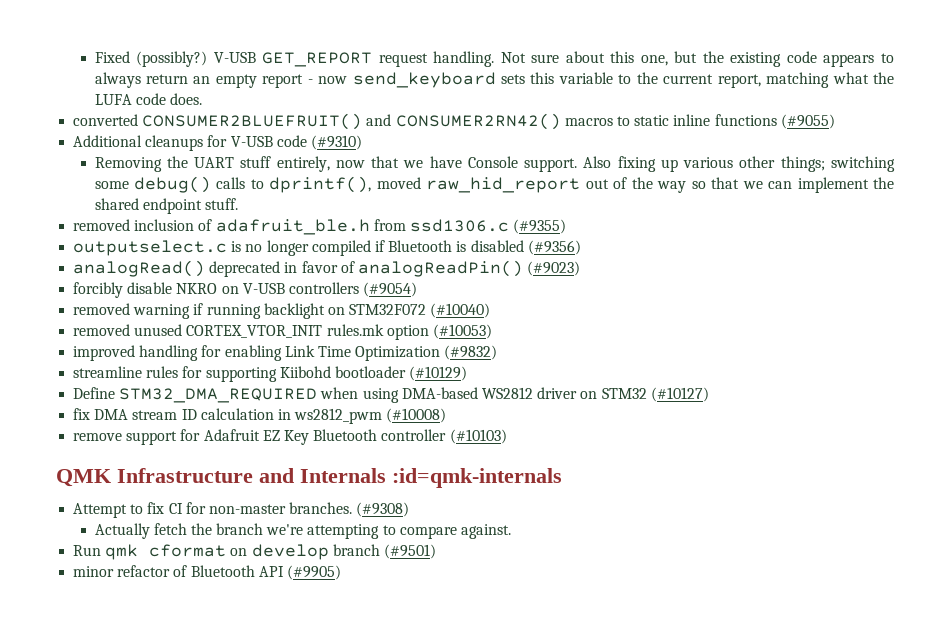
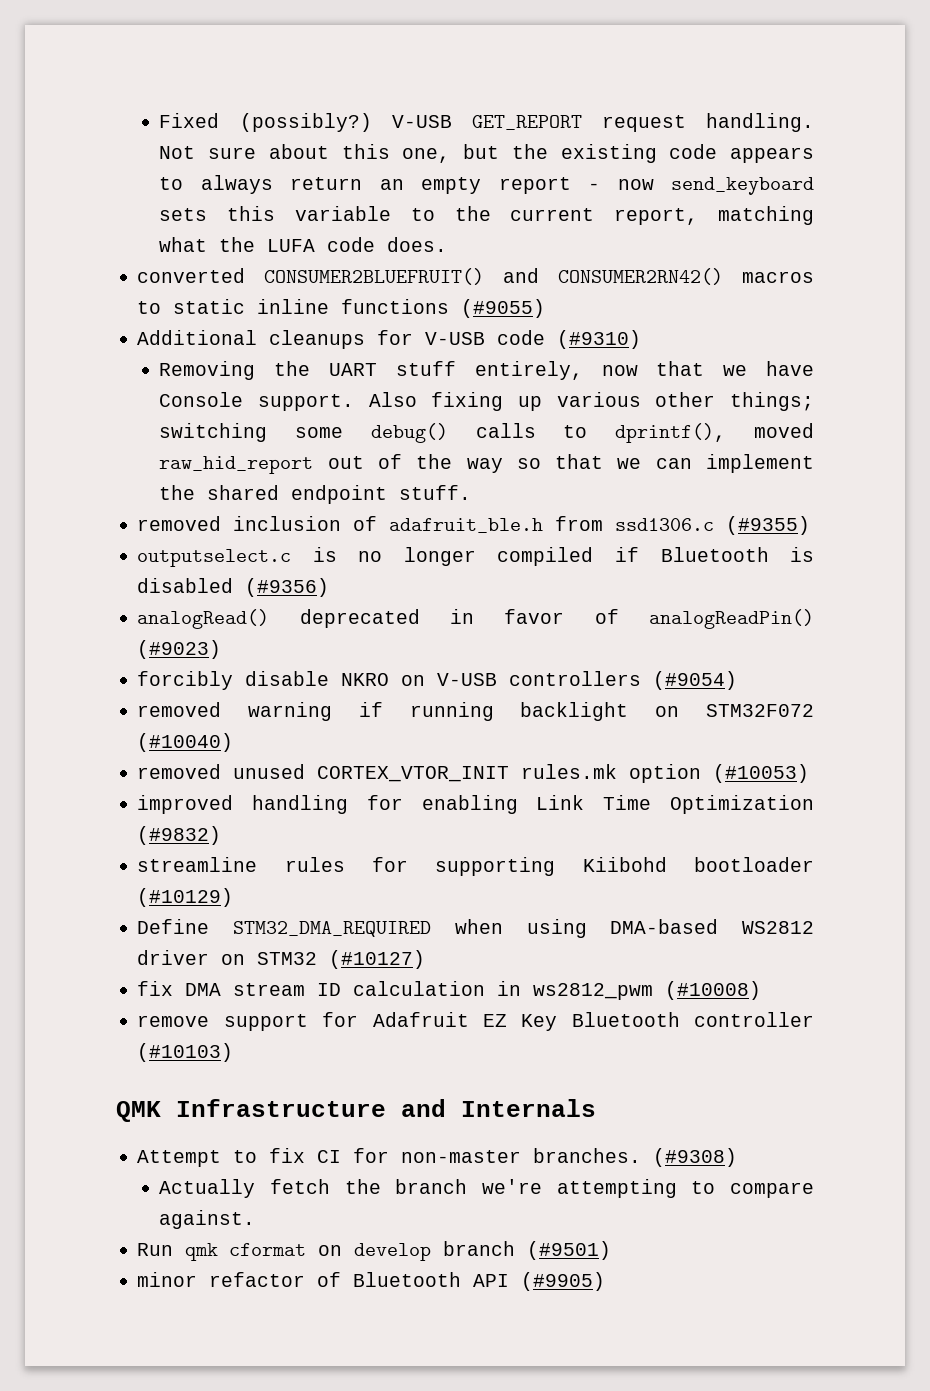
[392,468,562,488] :id=qmk-internals -> (596, 1108) none

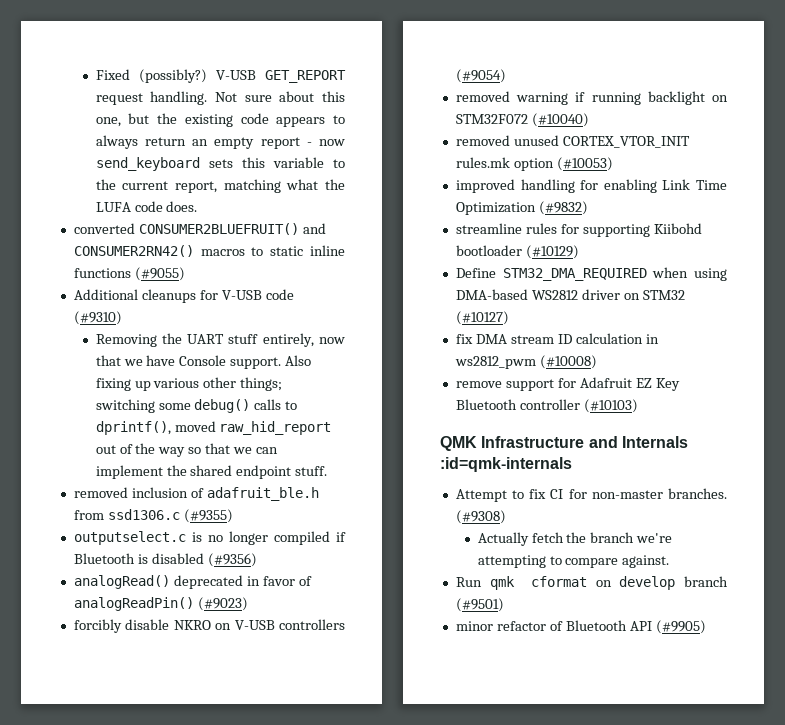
(596, 1108) none -> [440,457,572,472] :id=qmk-internals

